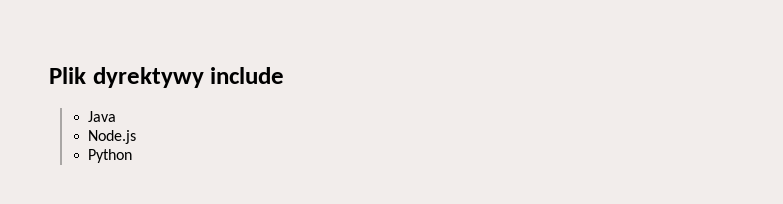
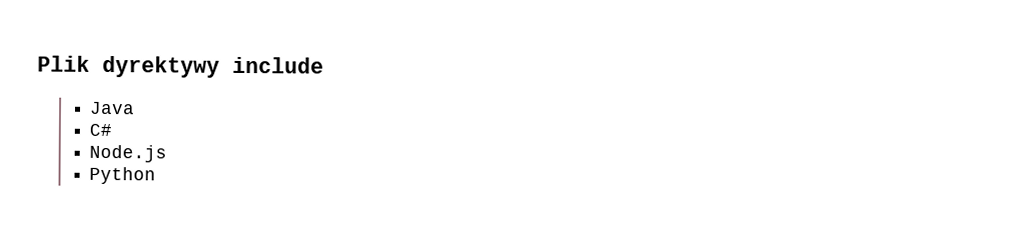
(116, 116) none -> [89,123,113,137] // C#

